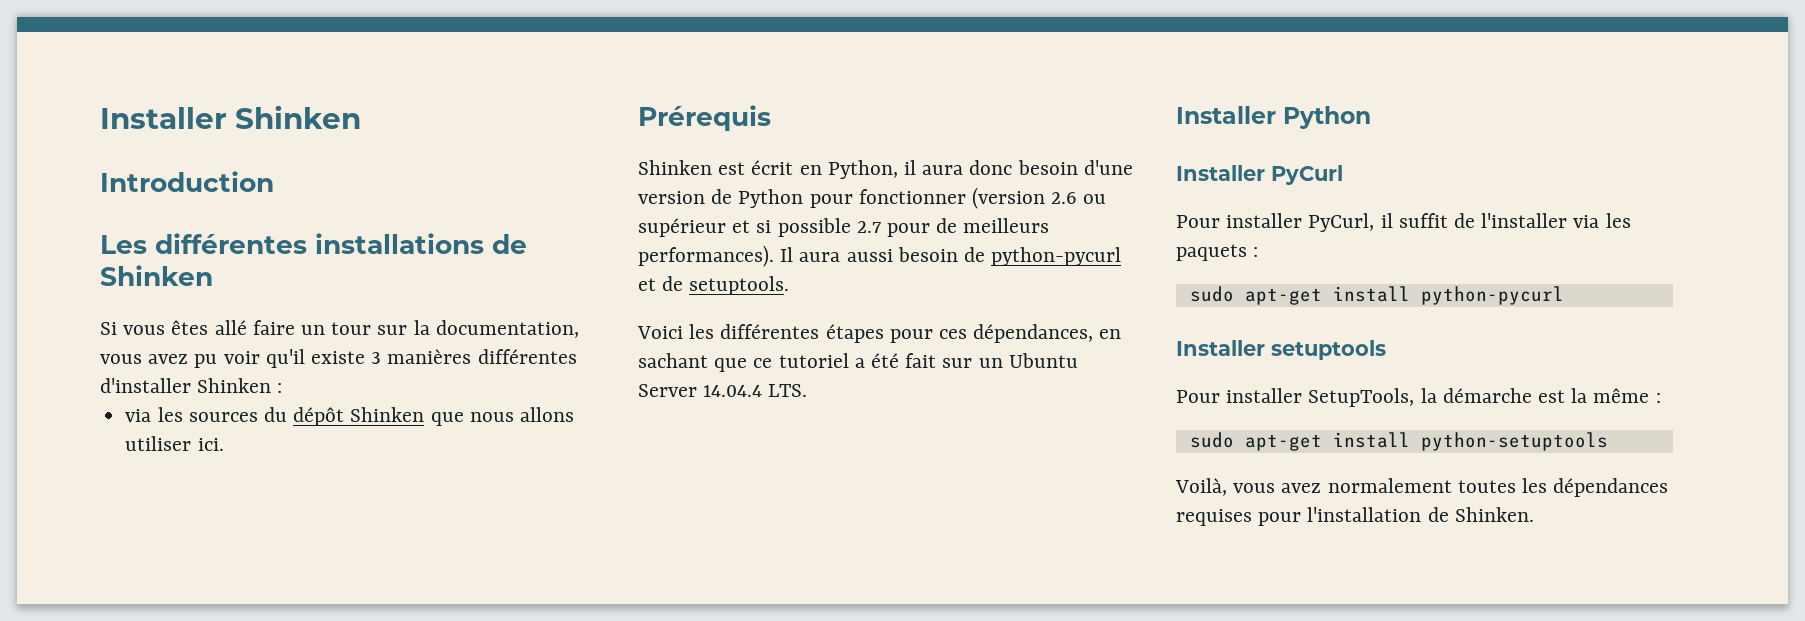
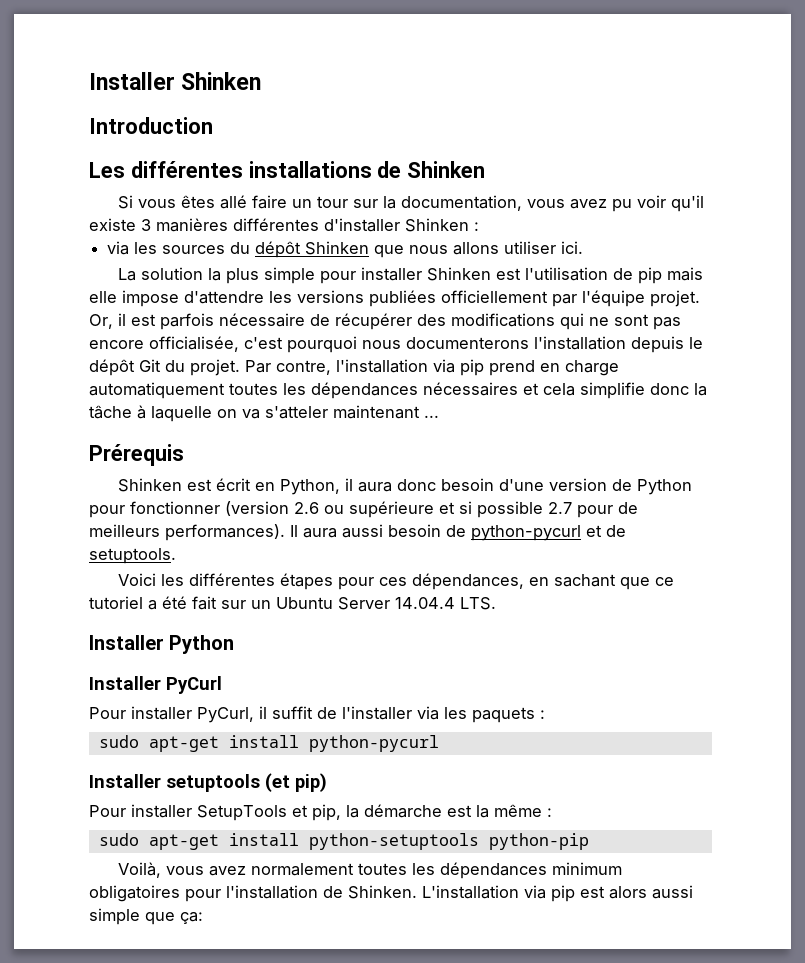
(224, 444) none -> [117,267,703,284] [89,290,700,307] [89,313,681,330] [89,336,703,353] [89,359,619,376] [89,382,707,399] [89,405,439,422] // La solution la plus simple pour installer Shinken est l'utilisation de pip mais elle impose d'attendre les versions publiées officiellement par l'équipe projet. Or, il est parfois nécessaire de récupérer des modifications qui ne sont pas encore officialisée, c'est pourquoi nous documenterons l'installation depuis le dépôt Git du projet. Par contre, l'installation via pip prend en charge automatiquement toutes les dépendances nécessaires et cela simplifie donc la tâche à laquelle on va s'atteler maintenant ...
[638,218,726,237] supérieur -> [349,501,434,518] supérieure
[1176,388,1415,407] // Pour installer SetupTools, -> [265,773,327,792] [89,804,341,821] (et pip) // Pour installer SetupTools et pip,
(1608, 441) none -> [488,833,589,850] python-pip
[1176,509,1252,526] requises -> [551,862,622,875] [89,885,180,902] minimum obligatoires
(1534, 514) none -> [422,885,693,902] [89,908,203,925] L'installation via pip est alors aussi simple que ça:

